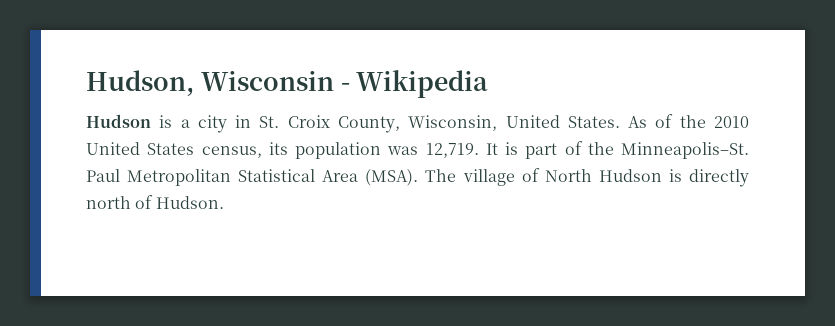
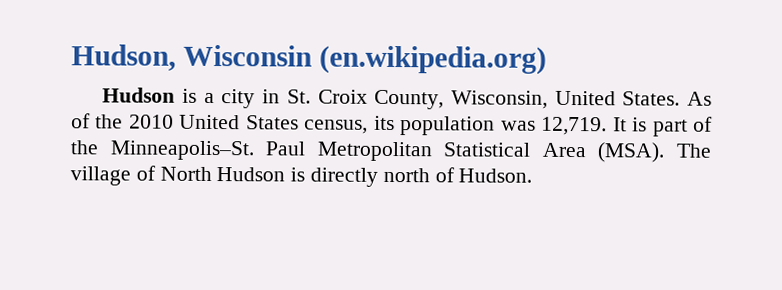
[340,70,489,98] - Wikipedia -> [318,45,547,75] (en.wikipedia.org)

